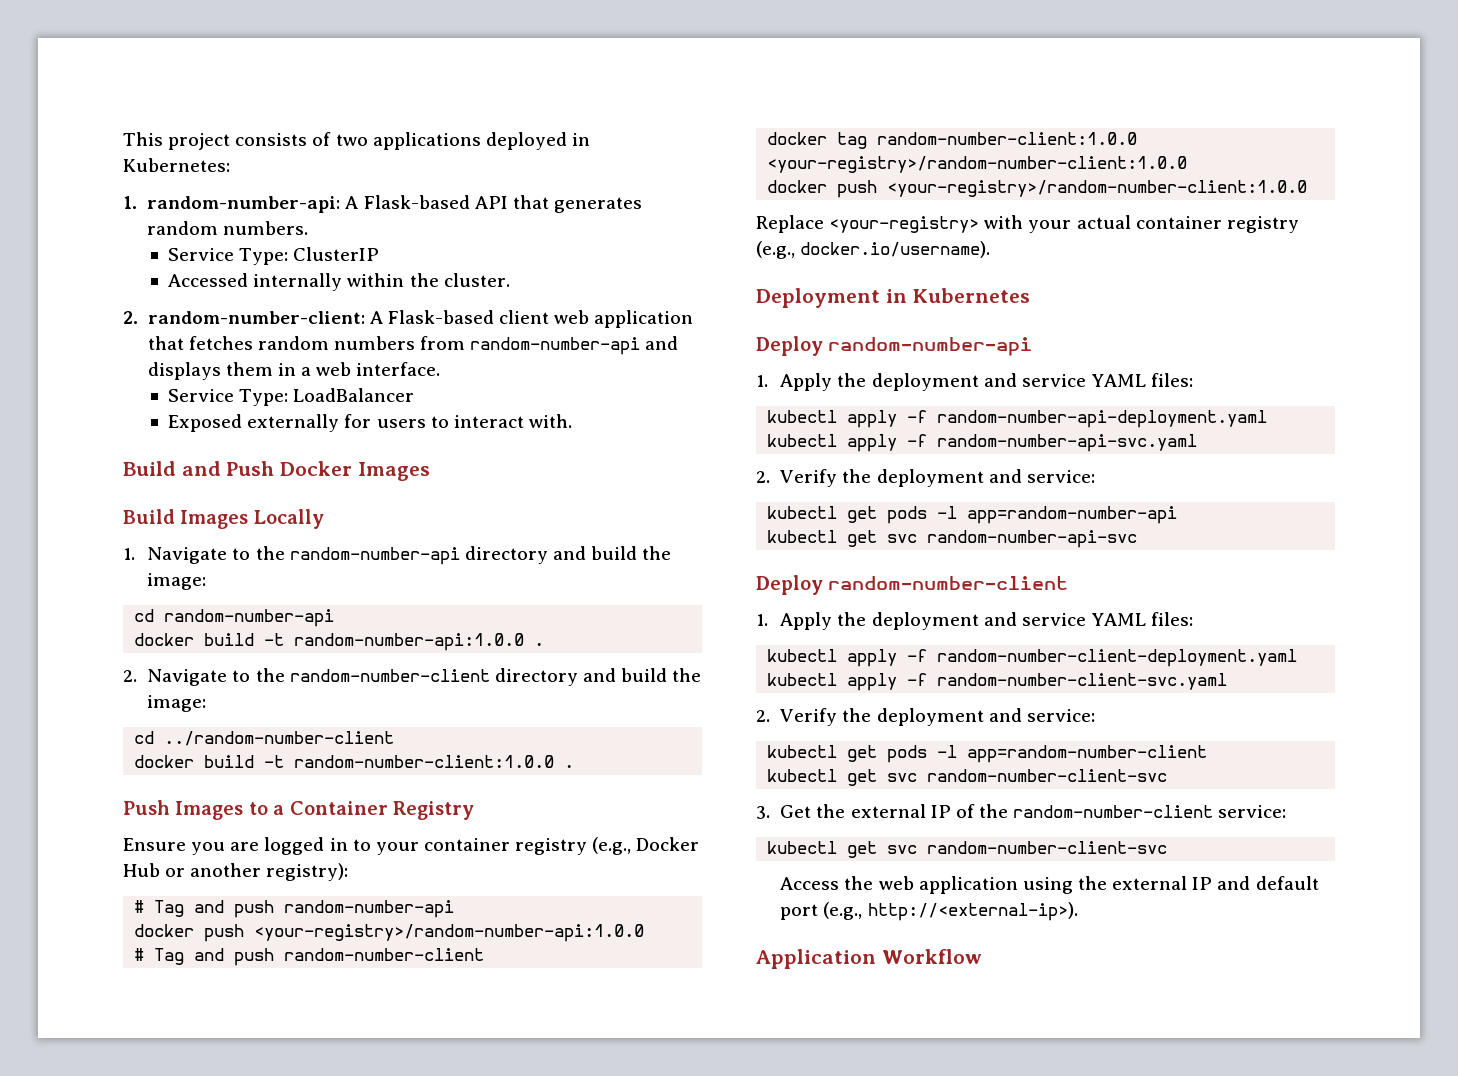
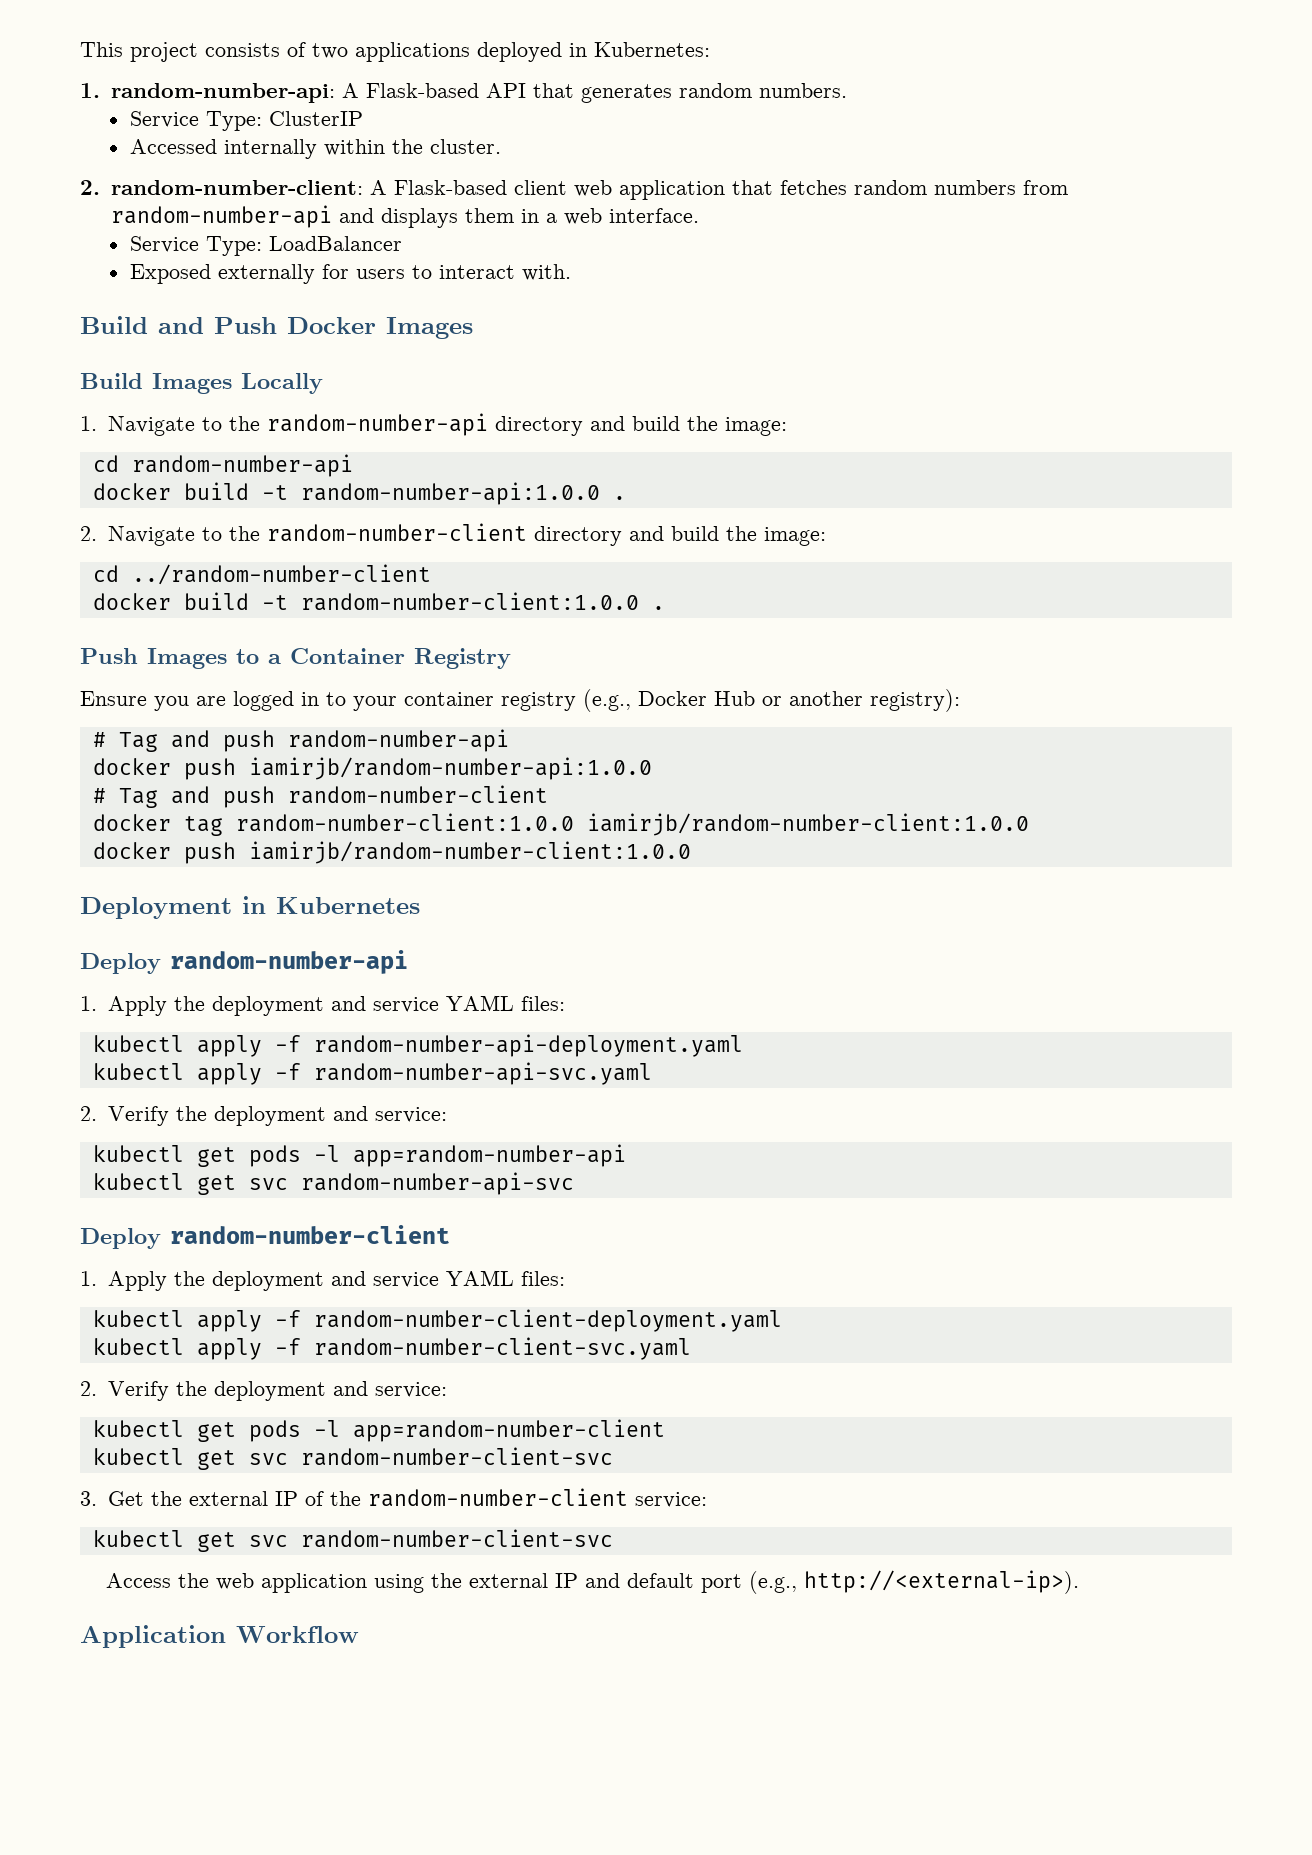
[254,924,645,942] <your-registry>/random-number-api:1.0.0 -> [248,757,652,780] iamirjb/random-number-api:1.0.0
[767,156,1188,173] [767,180,1308,198] [756,215,1299,233] [756,241,991,259] <your-registry>/random-number-client:1.0.0 // docker push <your-registry>/random-number-client:1.0.0 // Replace <your-registry> with your actual container registry (e.g., docker.io/username). -> [586,813,1029,836] [92,841,691,864] iamirjb/random-number-client:1.0.0 // docker push iamirjb/random-number-client:1.0.0

